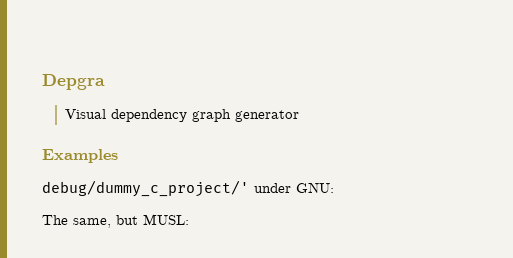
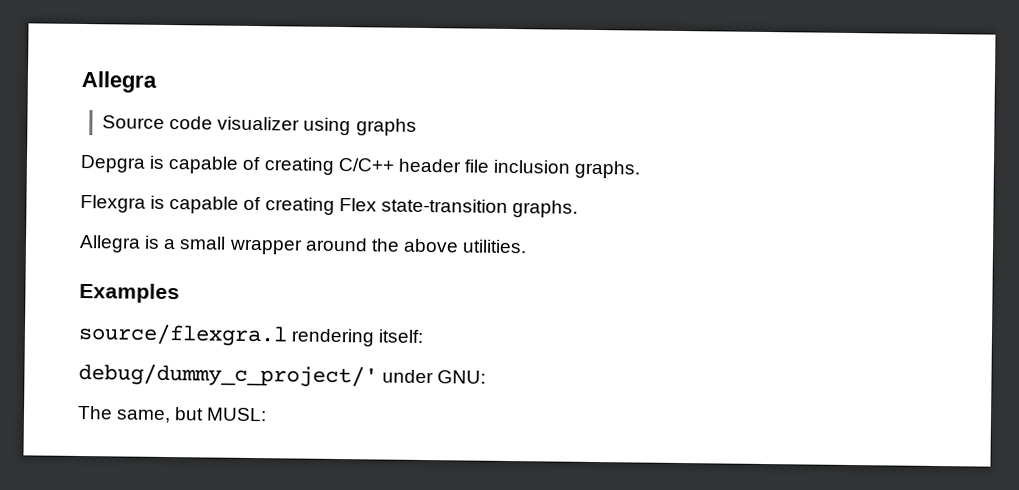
[42,74,105,90] [64,109,299,122] [42,149,118,163] Depgra // Visual dependency graph generator // Examples -> [81,70,158,93] [101,115,417,136] [80,154,641,179] [80,194,578,218] [79,234,528,255] [79,282,180,304] [78,322,425,347] Allegra // Source code visualizer using graphs // Depgra is capable of creating C/C++ header file inclusion graphs. // Flexgra is capable of creating Flex state-transition graphs. // Allegra is a small wrapper around the above utilities. // Examples // source/flexgra.l rendering itself:

